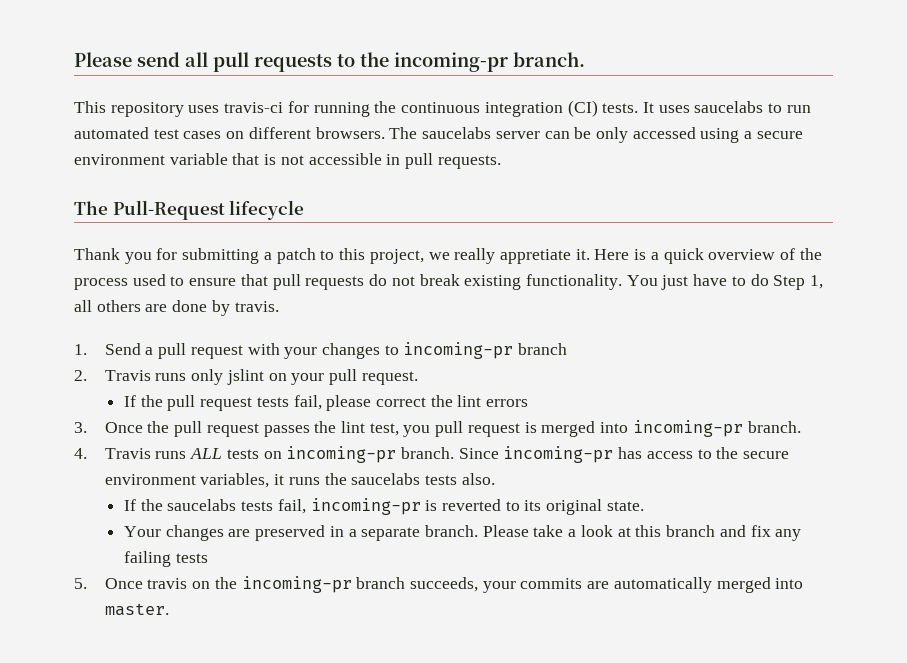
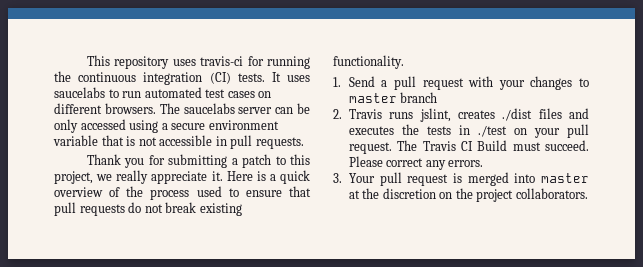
[74,52,585,72] Please send all pull requests to the incoming-pr branch. // -> (86, 60) none
[74,200,305,220] // The Pull-Request lifecycle -> (304, 143) none
[499,249,571,264] appretiate -> [151,171,208,184] appreciate
[626,274,824,290] [74,300,279,316] You just have to do Step 1, all others are done by travis. -> (404, 62) none
[403,342,514,359] incoming-pr -> [348,93,397,103] master
[191,369,418,385] [123,395,529,411] [74,421,431,437] only jslint on your pull request. // If the pull request tests fail, please correct the lint errors // 3. Once the pull request passes the lint test, you -> [419,108,589,122] [348,124,589,138] [348,140,589,154] [348,156,484,170] [333,173,375,183] jslint, creates ./dist files and executes the tests in ./test on your pull request. The Travis CI Build must succeed. Please correct any errors. // 3. Your
[632,420,801,437] [74,446,790,463] [104,473,495,488] [123,498,644,515] [123,525,802,541] [123,551,208,567] [74,576,804,593] [104,603,169,616] incoming-pr branch. // 4. Travis runs ALL tests on incoming-pr branch. Since incoming-pr has access to the secure environment variables, it runs the saucelabs tests also. // If the saucelabs tests fail, incoming-pr is reverted to its original state. // Your changes are preserved in a separate branch. Please take a look at this branch and fix any failing tests // 5. Once travis on the incoming-pr branch succeeds, your commits are automatically merged into master. -> [541,173,589,183] [348,188,588,202] master at the discretion on the project collaborators.

